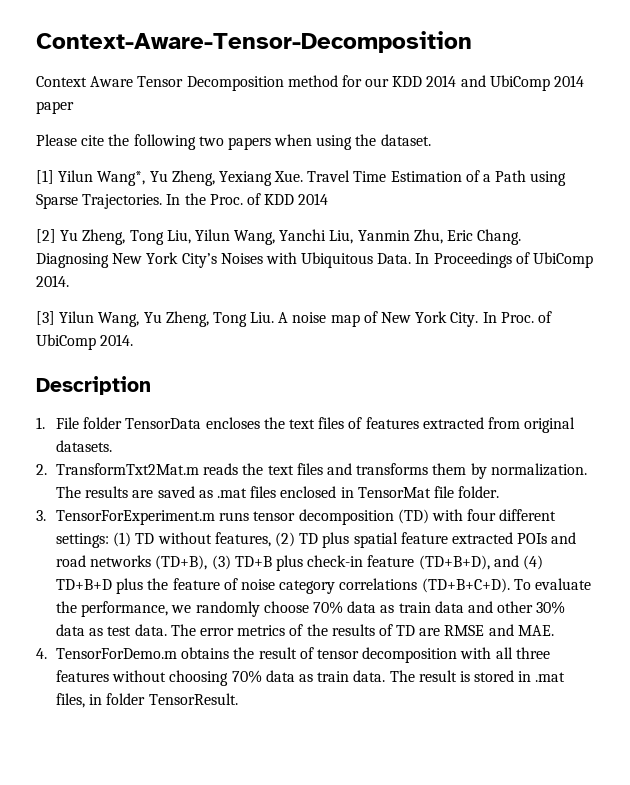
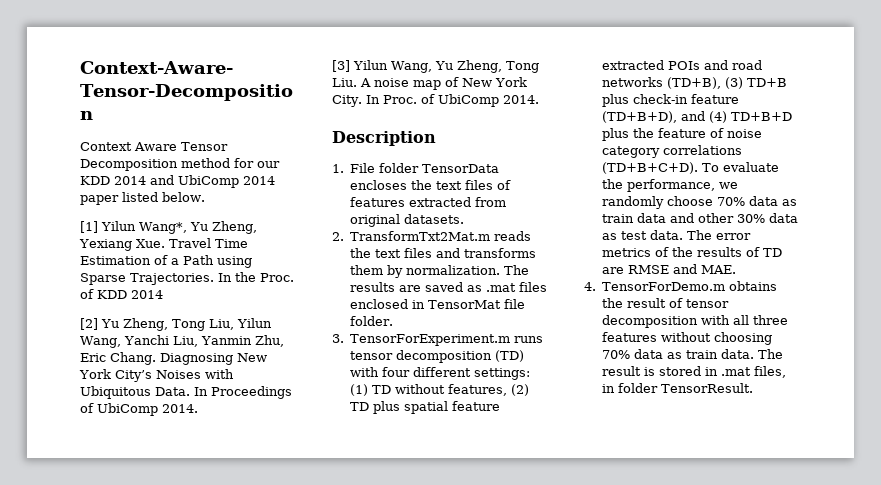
[36,134,431,150] // Please cite the following two papers when using the dataset. -> [122,192,205,202] listed below.

